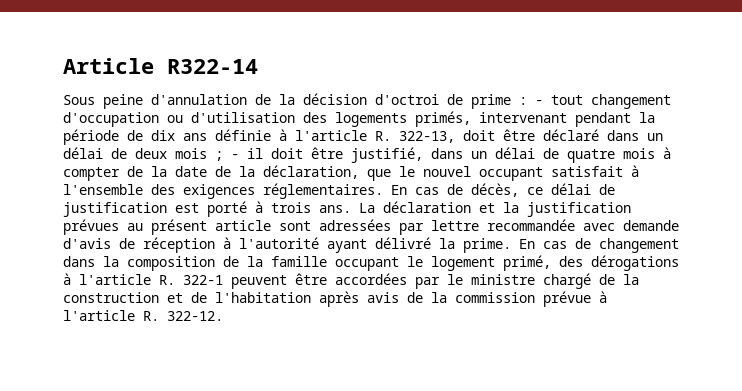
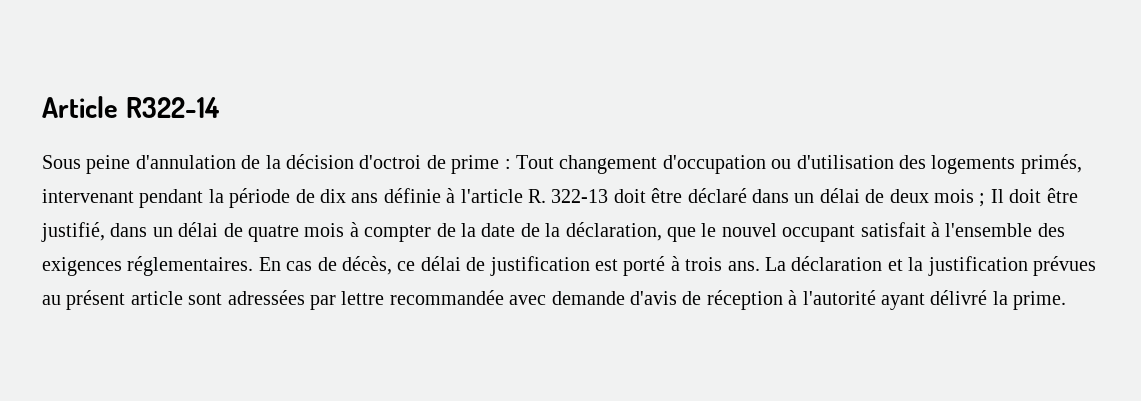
[535,95,583,105] - tout -> [515,155,554,169] Tout
[399,131,455,143] 322-13, -> [551,189,609,203] 322-13
[231,148,263,159] - il -> [990,189,1004,203] Il
[519,238,679,253] [63,255,679,271] [63,273,639,289] [63,291,607,307] [63,310,223,321] En cas de changement dans la composition de la famille occupant le logement primé, des dérogations à l'article R. 322-1 peuvent être accordées par le ministre chargé de la construction et de l'habitation après avis de la commission prévue à l'article R. 322-12. -> (1067, 300) none

